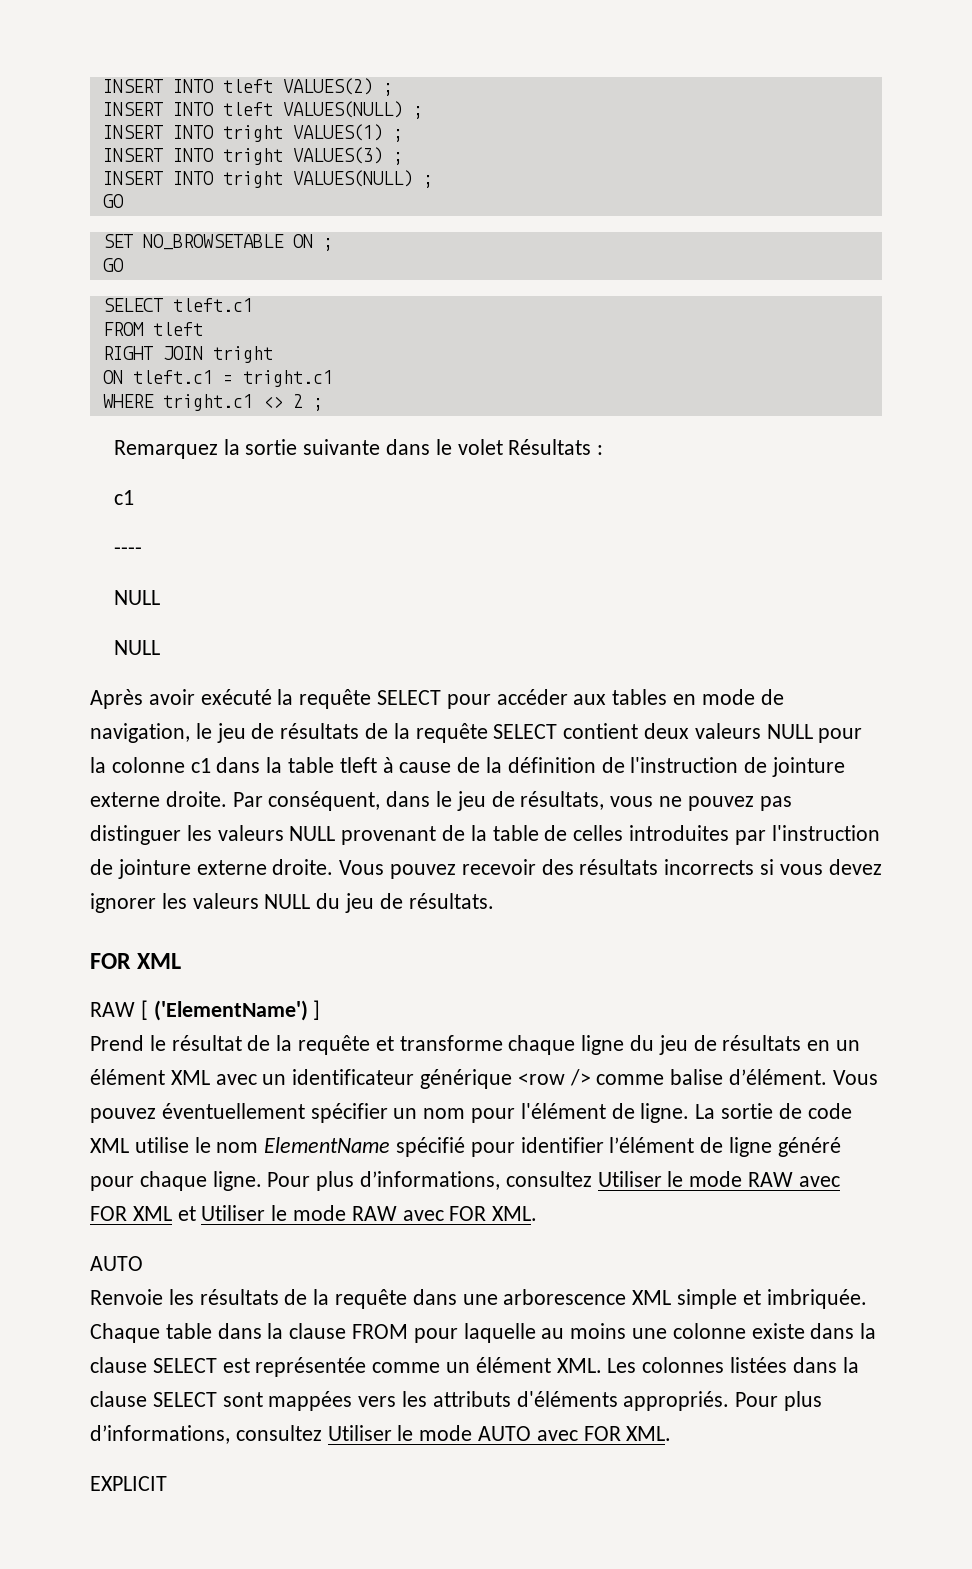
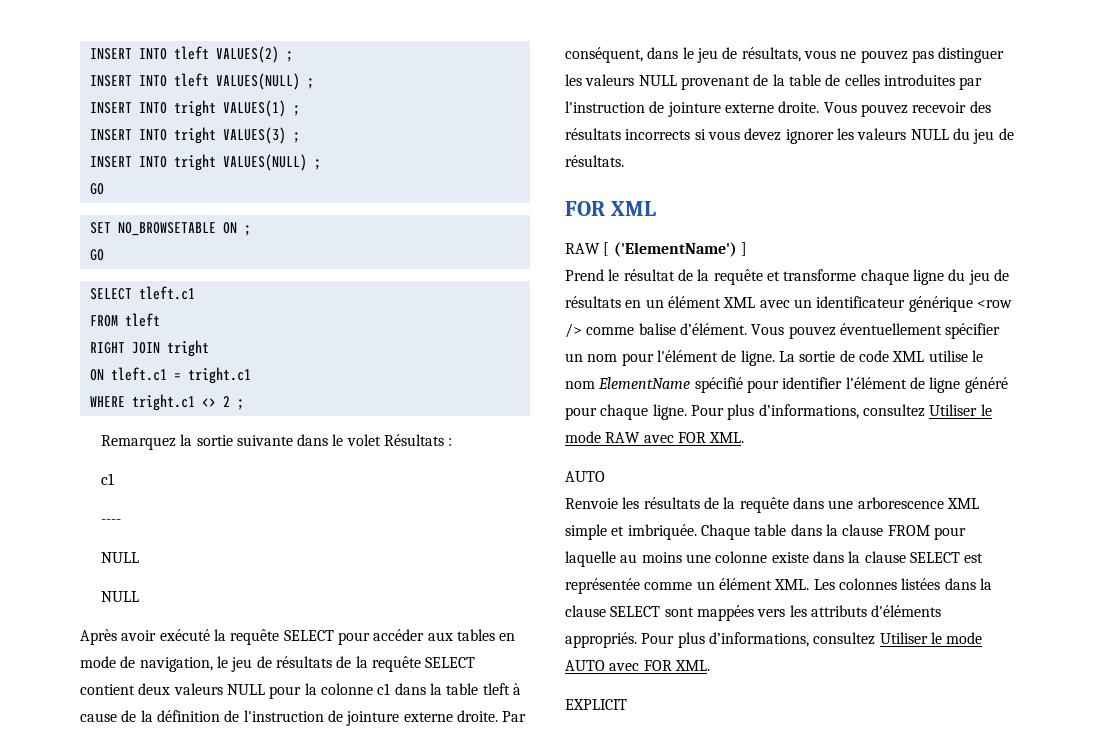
[132,1205,487,1221] XML et Utiliser le mode RAW avec FOR -> (706, 437) none

